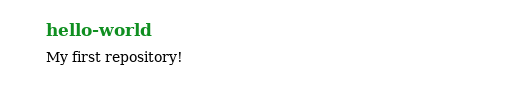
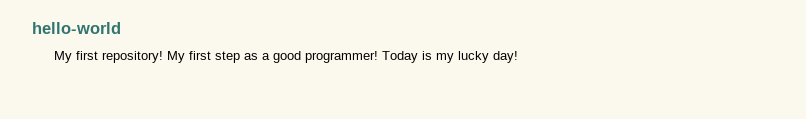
(183, 58) none -> [167,51,519,63] My first step as a good programmer! Today is my lucky day!

